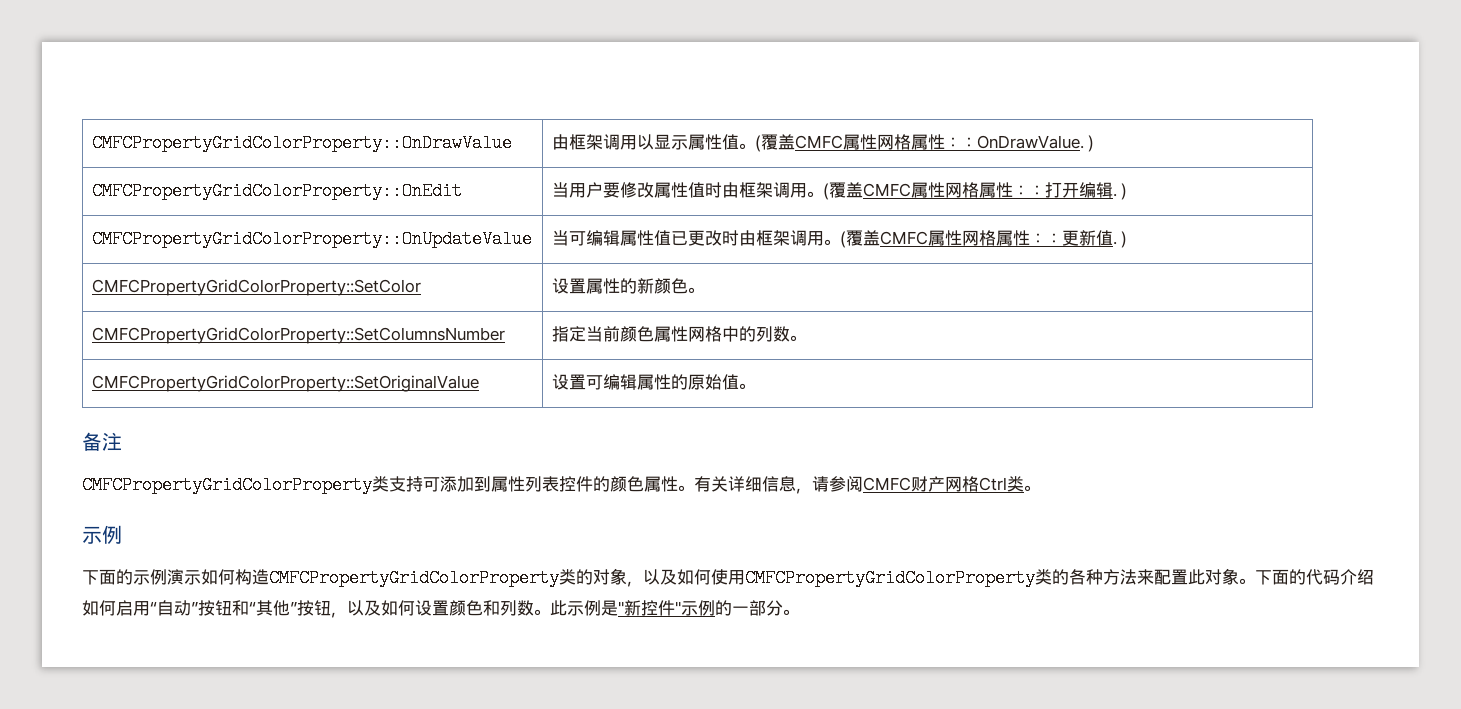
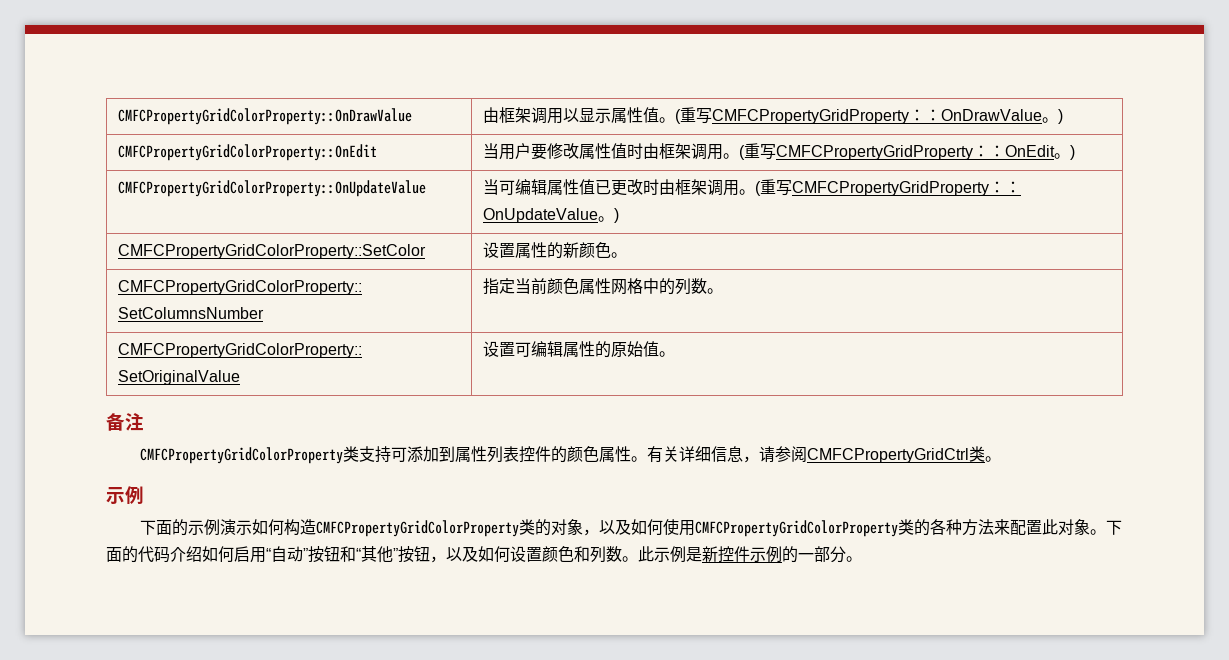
[760,134,1084,150] 覆盖CMFC属性网格属性：：OnDrawValue. -> [679,107,1058,124] 重写CMFCPropertyGridProperty：：OnDrawValue。
[828,182,1117,198] 覆盖CMFC属性网格属性：：打开编辑. -> [743,143,1070,160] 重写CMFCPropertyGridProperty：：OnEdit。
[845,230,1117,246] 覆盖CMFC属性网格属性：：更新值. -> [759,179,1021,196] [482,208,614,223] 重写CMFCPropertyGridProperty：：OnUpdateValue。
[863,476,1007,492] CMFC财产网格Ctrl -> [806,448,969,463] CMFCPropertyGridCtrl
[618,600,681,616] "新控件" -> [702,546,750,563] 新控件

